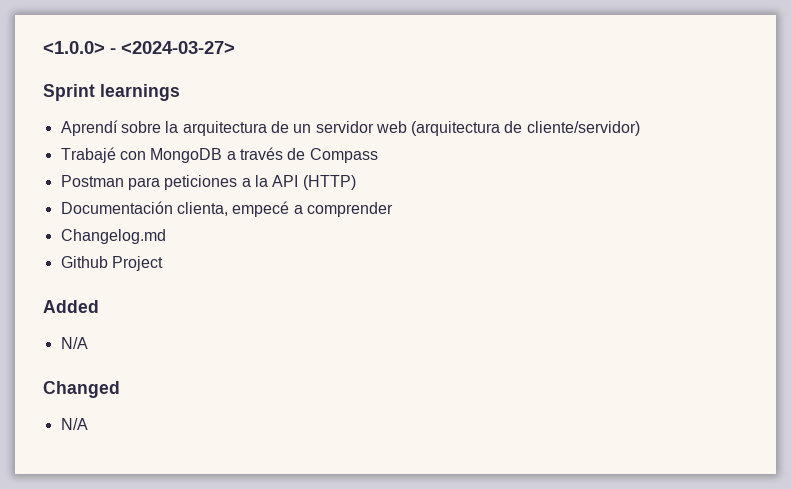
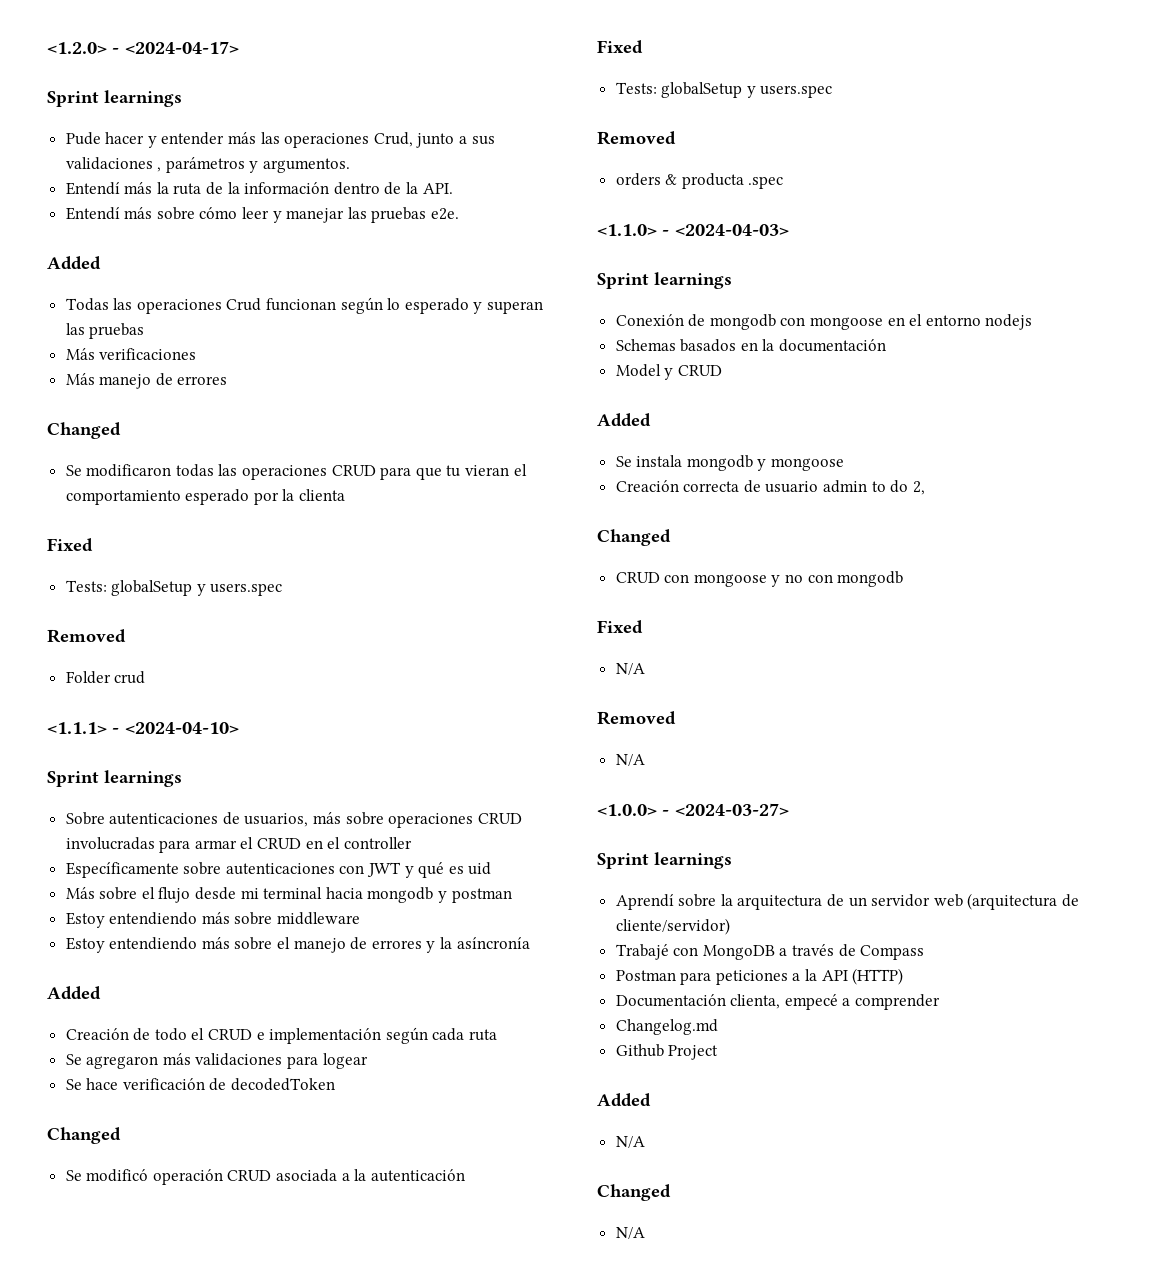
(43, 47) none -> [47,41,239,54] [47,90,182,107] [65,132,495,148] [65,157,351,173] [65,182,453,195] [65,207,460,223] [47,256,101,270] [65,297,544,314] [65,323,145,339] [65,348,197,360] [65,373,228,389] [47,422,121,439] [65,464,527,480] [65,489,346,505] [47,538,93,552] [65,580,283,596] [47,629,126,643] [65,671,146,684] [47,722,239,734] [47,770,182,787] [65,812,522,828] [65,837,412,853] [65,862,492,878] [65,887,512,903] [65,912,361,928] [65,937,530,953] [47,986,101,1000] [65,1027,498,1044] [65,1053,368,1069] [65,1078,336,1091] [47,1127,121,1144] [65,1169,465,1185] [597,40,643,54] [615,82,833,98] [597,131,676,145] [615,173,784,189] [597,224,789,236] [597,272,732,289] [615,314,1033,330] [615,339,887,352] [615,364,722,380] [597,413,651,427] [615,455,845,471] [615,480,925,495] [597,529,671,546] [615,571,904,587] [597,620,643,634] [615,663,645,675] [597,711,676,725] [615,754,645,766] <1.2.0> - <2024-04-17> // Sprint learnings // Pude hacer y entender más las operaciones Crud, junto a sus validaciones , parámetros y argumentos. // Entendí más la ruta de la información dentro de la API. // Entendí más sobre cómo leer y manejar las pruebas e2e. // Added // Todas las operaciones Crud funcionan según lo esperado y superan las pruebas // Más verificaciones // Más manejo de errores // Changed // Se modificaron todas las operaciones CRUD para que tu vieran el comportamiento esperado por la clienta // Fixed // Tests: globalSetup y users.spec // Removed // Folder crud // <1.1.1> - <2024-04-10> // Sprint learnings // Sobre autenticaciones de usuarios, más sobre operaciones CRUD involucradas para armar el CRUD en el controller // Específicamente sobre autenticaciones con JWT y qué es uid // Más sobre el flujo desde mi terminal hacia mongodb y postman // Estoy entendiendo más sobre middleware // Estoy entendiendo más sobre el manejo de errores y la asíncronía // Added // Creación de todo el CRUD e implementación según cada ruta // Se agregaron más validaciones para logear // Se hace verificación de decodedToken // Changed // Se modificó operación CRUD asociada a la autenticación // Fixed // Tests: globalSetup y users.spec // Removed // orders & producta .spec // <1.1.0> - <2024-04-03> // Sprint learnings // Conexión de mongodb con mongoose en el entorno nodejs // Schemas basados en la documentación // Model y CRUD // Added // Se instala mongodb y mongoose // Creación correcta de usuario admin to do 2, // Changed // CRUD con mongoose y no con mongodb // Fixed // N/A // Removed // N/A //

